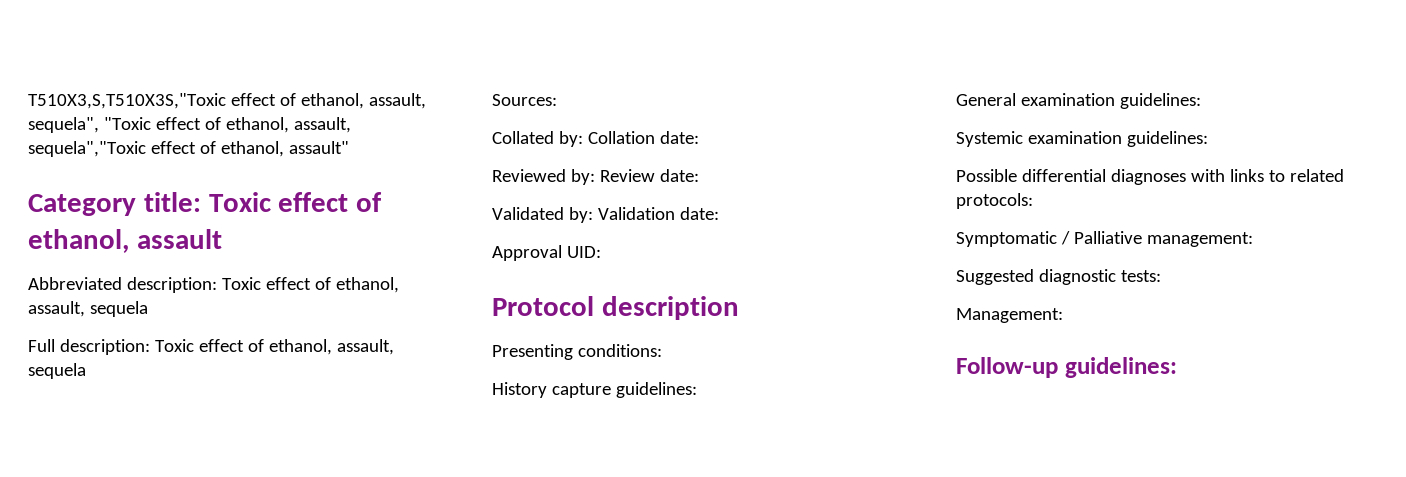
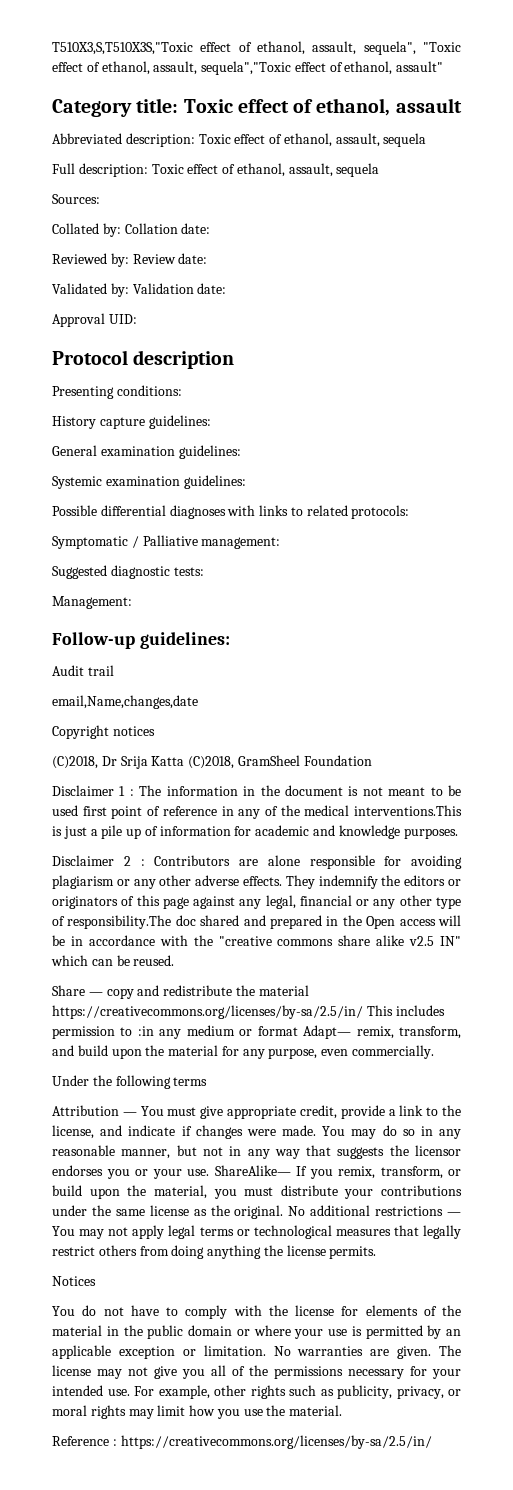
(1177, 367) none -> [52,665,114,676] [52,695,198,709] [52,725,155,739] [52,755,372,769] [52,785,462,796] [52,805,462,819] [52,825,458,839] [52,855,462,869] [52,875,462,889] [52,895,461,909] [52,915,461,929] [52,935,461,946] [51,955,175,966] [52,985,309,999] [52,1005,445,1019] [52,1025,462,1039] [52,1045,435,1059] [52,1075,208,1089] [52,1105,461,1119] [52,1125,462,1139] [52,1145,462,1159] [52,1165,461,1179] [52,1185,462,1199] [52,1205,461,1219] [52,1225,461,1239] [52,1245,377,1259] [52,1276,96,1286] [52,1305,461,1319] [52,1325,461,1339] [52,1345,461,1359] [52,1365,461,1379] [52,1385,461,1399] [52,1405,343,1419] [52,1435,432,1449] // Audit trail // email,Name,changes,date // Copyright notices // (C)2018, Dr Srija Katta (C)2018, GramSheel Foundation // Disclaimer 1 : The information in the document is not meant to be used first point of reference in any of the medical interventions.This is just a pile up of information for academic and knowledge purposes. // Disclaimer 2 : Contributors are alone responsible for avoiding plagiarism or any other adverse effects. They indemnify the editors or originators of this page against any legal, financial or any other type of responsibility.The doc shared and prepared in the Open access will be in accordance with the "creative commons share alike v2.5 IN" which can be reused. // Share — copy and redistribute the material https://creativecommons.org/licenses/by-sa/2.5/in/ This includes permission to :in any medium or format Adapt— remix, transform, and build upon the material for any purpose, even commercially. // Under the following terms // Attribution — You must give appropriate credit, provide a link to the license, and indicate if changes were made. You may do so in any reasonable manner, but not in any way that suggests the licensor endorses you or your use. ShareAlike— If you remix, transform, or build upon the material, you must distribute your contributions under the same license as the original. No additional restrictions — You may not apply legal terms or technological measures that legally restrict others from doing anything the license permits. // Notices // You do not have to comply with the license for elements of the material in the public domain or where your use is permitted by an applicable exception or limitation. No warranties are given. The license may not give you all of the permissions necessary for your intended use. For example, other rights such as publicity, privacy, or moral rights may limit how you use the material. // Reference : https://creativecommons.org/licenses/by-sa/2.5/in/

